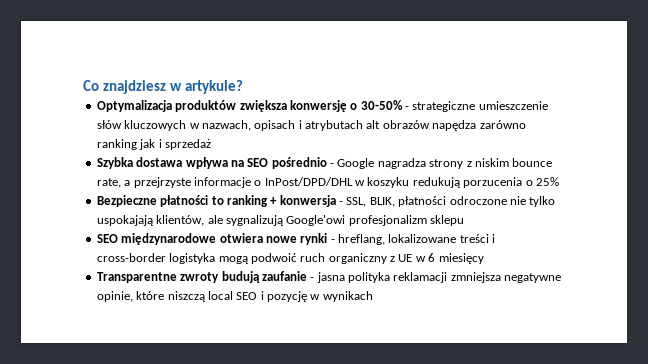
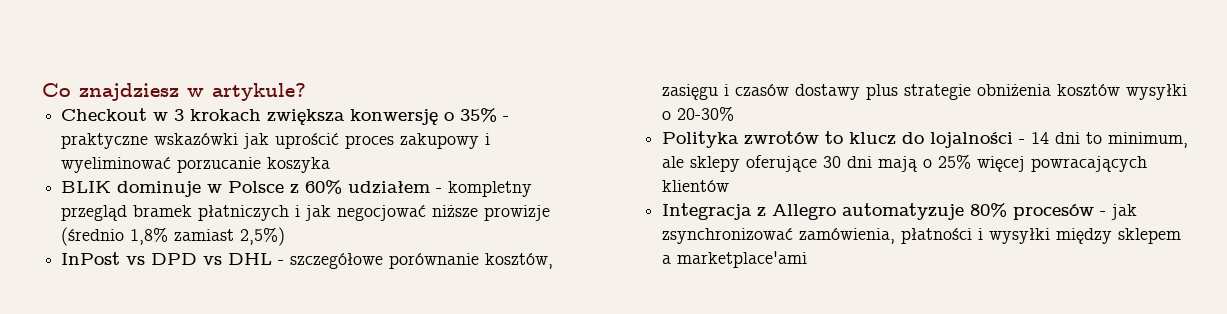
[96,100,548,112] [96,120,526,131] [96,139,211,150] [96,157,553,169] [96,177,559,188] [96,195,556,207] [96,215,464,226] [96,233,496,245] [96,253,484,264] [96,271,562,283] [96,291,373,302] Optymalizacja produktów zwiększa konwersję o 30-50% - strategiczne umieszczenie słów kluczowych w nazwach, opisach i atrybutach alt obrazów napędza zarówno ranking jak i sprzedaż // Szybka dostawa wpływa na SEO pośrednio - Google nagradza strony z niskim bounce rate, a przejrzyste informacje o InPost/DPD/DHL w koszyku redukują porzucenia o 25% // Bezpieczne płatności to ranking + konwersja - SSL, BLIK, płatności odroczone nie tylko uspokajają klientów, ale sygnalizują Google'owi profesjonalizm sklepu // SEO międzynarodowe otwiera nowe rynki - hreflang, lokalizowane treści i cross-border logistyka mogą podwoić ruch organiczny z UE w 6 miesięcy // Transparentne zwroty budują zaufanie - jasna polityka reklamacji zmniejsza negatywne opinie, które niszczą local SEO i pozycję w wynikach -> [61,108,510,125] [61,133,491,149] [61,157,331,173] [61,180,533,197] [61,205,551,221] [61,227,286,246] [61,252,554,269] [662,84,1188,100] [662,106,735,121] [662,131,1189,148] [662,154,1148,172] [662,180,730,192] [662,203,1138,220] [662,228,1182,244] [662,251,808,268] Checkout w 3 krokach zwiększa konwersję o 35% - praktyczne wskazówki jak uprościć proces zakupowy i wyeliminować porzucanie koszyka // BLIK dominuje w Polsce z 60% udziałem - kompletny przegląd bramek płatniczych i jak negocjować niższe prowizje (średnio 1,8% zamiast 2,5%) // InPost vs DPD vs DHL - szczegółowe porównanie kosztów, zasięgu i czasów dostawy plus strategie obniżenia kosztów wysyłki o 20-30% // Polityka zwrotów to klucz do lojalności - 14 dni to minimum, ale sklepy oferujące 30 dni mają o 25% więcej powracających klientów // Integracja z Allegro automatyzuje 80% procesów - jak zsynchronizować zamówienia, płatności i wysyłki między sklepem a marketplace'ami

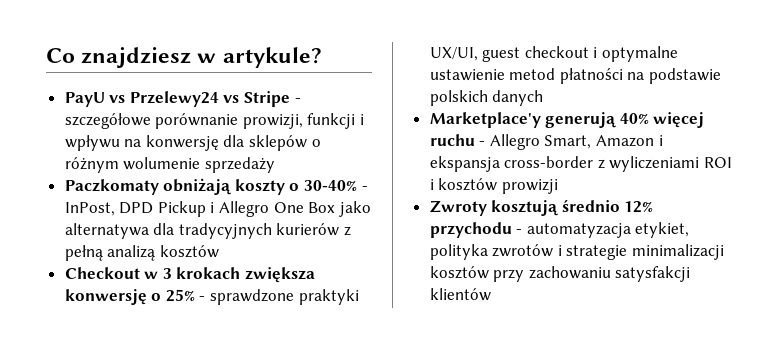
(306, 92) none -> [64,91,301,107] [64,113,365,129] [64,135,321,151] [64,157,275,173] [64,178,368,195] [64,201,371,217] [64,223,352,239] [64,245,219,261] // PayU vs Przelewy24 vs Stripe - szczegółowe porównanie prowizji, funkcji i wpływu na konwersję dla sklepów o różnym wolumenie sprzedaży // Paczkomaty obniżają koszty o 30-40% - InPost, DPD Pickup i Allegro One Box jako alternatywa dla tradycyjnych kurierów z pełną analizą kosztów
[460,108,510,122] [61,133,491,149] [61,157,331,173] [61,180,533,197] [61,205,551,221] [61,227,286,246] [61,252,554,269] [662,84,1188,100] [662,106,735,121] [662,131,1189,148] [662,154,1148,172] [662,180,730,192] [662,203,1138,220] [662,228,1182,244] [662,251,808,268] 35% - praktyczne wskazówki jak uprościć proces zakupowy i wyeliminować porzucanie koszyka // BLIK dominuje w Polsce z 60% udziałem - kompletny przegląd bramek płatniczych i jak negocjować niższe prowizje (średnio 1,8% zamiast 2,5%) // InPost vs DPD vs DHL - szczegółowe porównanie kosztów, zasięgu i czasów dostawy plus strategie obniżenia kosztów wysyłki o 20-30% // Polityka zwrotów to klucz do lojalności - 14 dni to minimum, ale sklepy oferujące 30 dni mają o 25% więcej powracających klientów // Integracja z Allegro automatyzuje 80% procesów - jak zsynchronizować zamówienia, płatności i wysyłki między sklepem a marketplace'ami -> [165,289,359,305] [429,46,679,62] [429,68,722,84] [429,90,544,106] [429,112,705,128] [429,134,663,150] [429,156,733,172] [429,178,558,194] [429,199,654,216] [429,222,690,238] [429,244,725,260] [429,266,691,282] [429,288,491,301] 25% - sprawdzone praktyki UX/UI, guest checkout i optymalne ustawienie metod płatności na podstawie polskich danych // Marketplace'y generują 40% więcej ruchu - Allegro Smart, Amazon i ekspansja cross-border z wyliczeniami ROI i kosztów prowizji // Zwroty kosztują średnio 12% przychodu - automatyzacja etykiet, polityka zwrotów i strategie minimalizacji kosztów przy zachowaniu satysfakcji klientów

